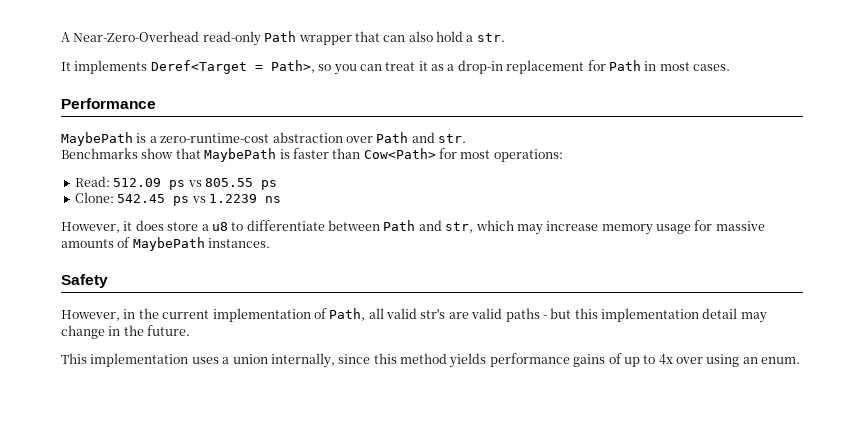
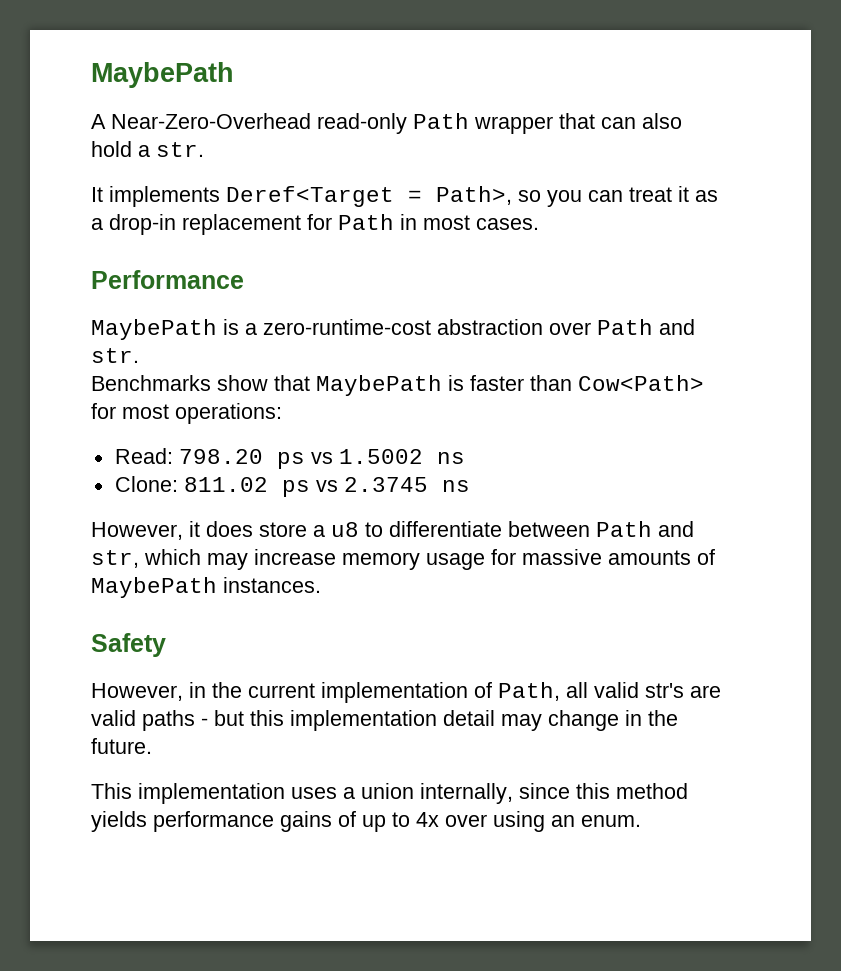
(61, 37) none -> [91,62,234,88] MaybePath //
[113,178,277,190] 512.09 ps vs 805.55 ps -> [178,449,465,469] 798.20 ps vs 1.5002 ns
[117,194,257,206] 542.45 ps vs 1.2239 -> [183,477,428,497] 811.02 ps vs 2.3745

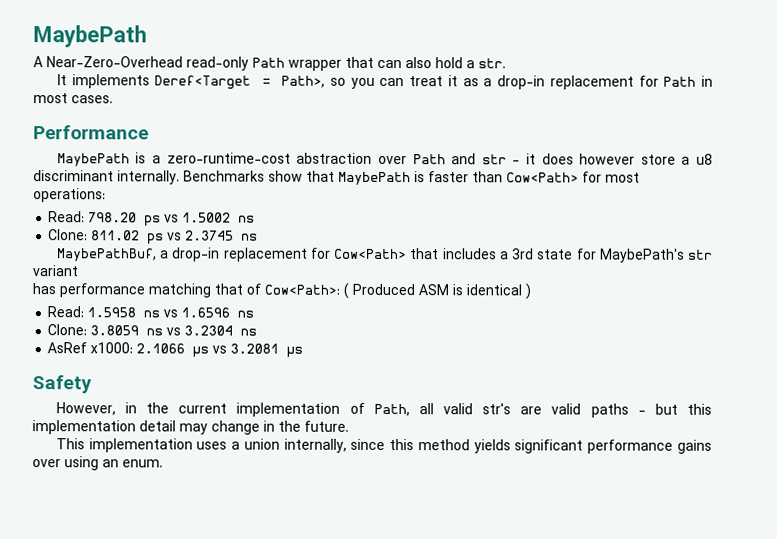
[91,348,139,363] str. // -> [481,153,714,165] [33,170,180,185] str - it does however store a u8 discriminant internally.
[91,521,694,540] [91,549,715,570] [91,577,321,598] However, it does store a u8 to differentiate between Path and str, which may increase memory usage for massive amounts of MaybePath instances. -> [56,247,714,263] [32,265,79,277] [32,282,531,300] [47,306,255,318] [47,324,258,336] [47,342,304,358] MaybePathBuf, a drop-in replacement for Cow<Path> that includes a 3rd state for MaybePath's str variant // has performance matching that of Cow<Path>: ( Produced ASM is identical ) // Read: 1.5958 ns vs 1.6596 ns // Clone: 3.8059 ns vs 3.2304 ns // AsRef x1000: 2.1066 µs vs 3.2081 µs
(147, 821) none -> [514,439,584,454] significant
[338,811,439,832] of up to 4x -> (713, 446) none

